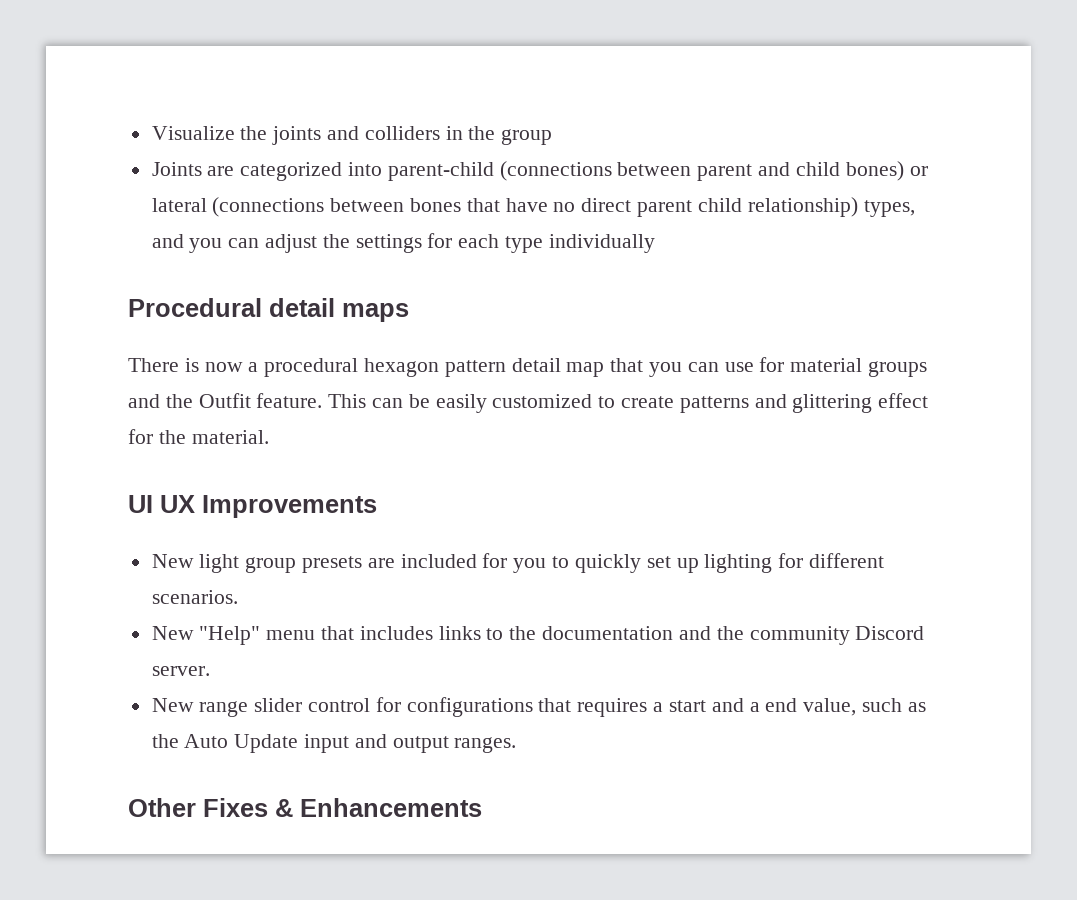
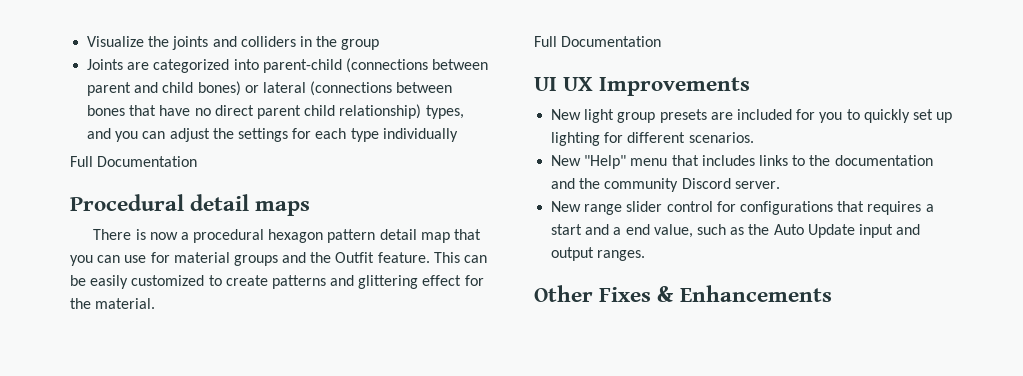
(655, 243) none -> [70,156,198,167] // Full Documentation
(269, 437) none -> [534,36,662,47] // Full Documentation

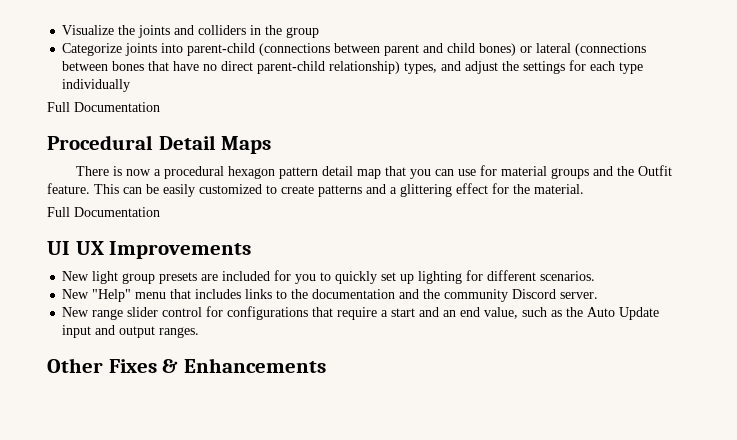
[87,59,230,73] Joints are categorized -> [62,43,158,56] Categorize joints
[256,105,336,119] parent child -> [257,61,326,74] parent-child
[115,131,166,142] you can -> (462, 66) none
[190,194,311,216] detail maps -> [158,135,272,154] Detail Maps
(355, 280) none -> [390,187,397,194] a
[867,201,922,215] requires -> [337,307,378,320] require
[613,227,622,235] a -> [443,310,457,317] an

